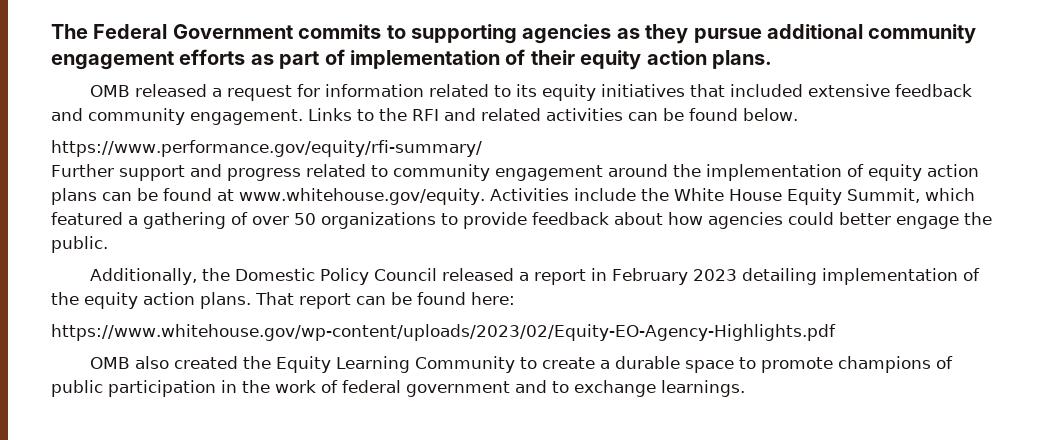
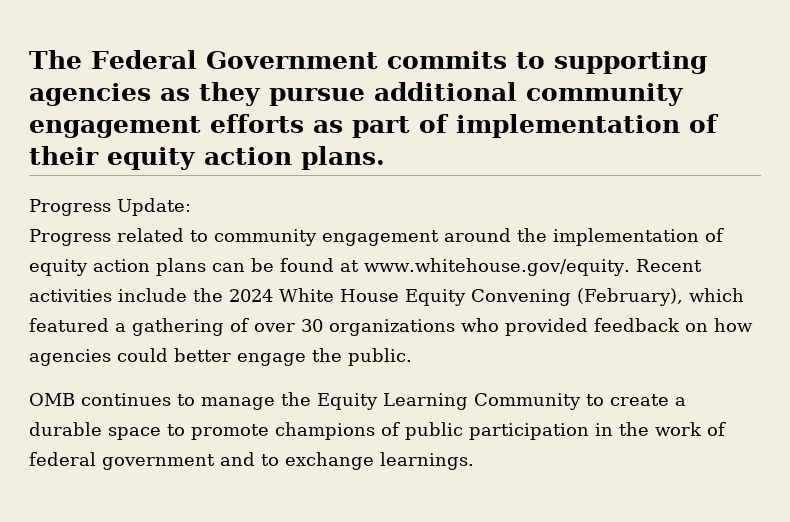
[90,84,973,101] [51,108,798,125] [51,140,482,157] [51,164,301,181] OMB released a request for information related to its equity initiatives that included extensive feedback and community engagement. Links to the RFI and related activities can be found below. // https://www.performance.gov/equity/rfi-summary/ // Further support and progress -> [29,198,191,216] [29,229,111,246] Progress Update: // Progress
[489,188,569,201] Activities -> [635,259,702,272] [29,289,112,302] Recent activities
(669, 194) none -> [229,289,273,302] 2024
[846,188,920,203] Summit, -> [471,288,683,306] Convening (February),
[294,212,663,229] 50 organizations to provide feedback about -> [301,318,708,336] 30 organizations who provided feedback on
[90,268,981,285] [51,292,515,309] [51,324,836,341] [90,356,239,369] Additionally, the Domestic Policy Council released a report in February 2023 detailing implementation of the equity action plans. That report can be found here: // https://www.whitehouse.gov/wp-content/uploads/2023/02/Equity-EO-Agency-Highlights.pdf // OMB also created -> [29,393,275,410] OMB continues to manage

